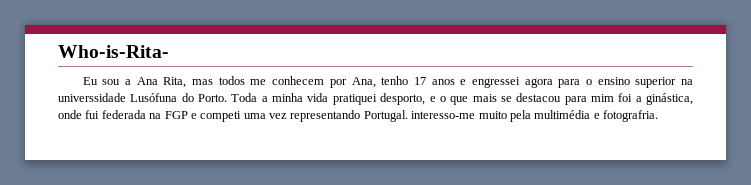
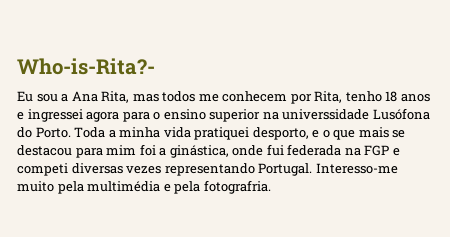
[58,45,169,58] Who-is-Rita- -> [17,58,155,75] Who-is-Rita?-
[351,76,426,88] Ana, tenho 17 -> [314,91,398,103] Rita, tenho 18
[471,77,520,88] engressei -> [27,109,83,122] ingressei
[130,93,178,102] Lusófuna -> [372,108,430,120] Lusófona
[243,113,287,119] uma vez -> [71,163,162,174] diversas vezes
[411,111,476,119] interesso-me -> [315,163,398,174] Interesso-me
(600, 116) none -> [174,181,201,194] pela

